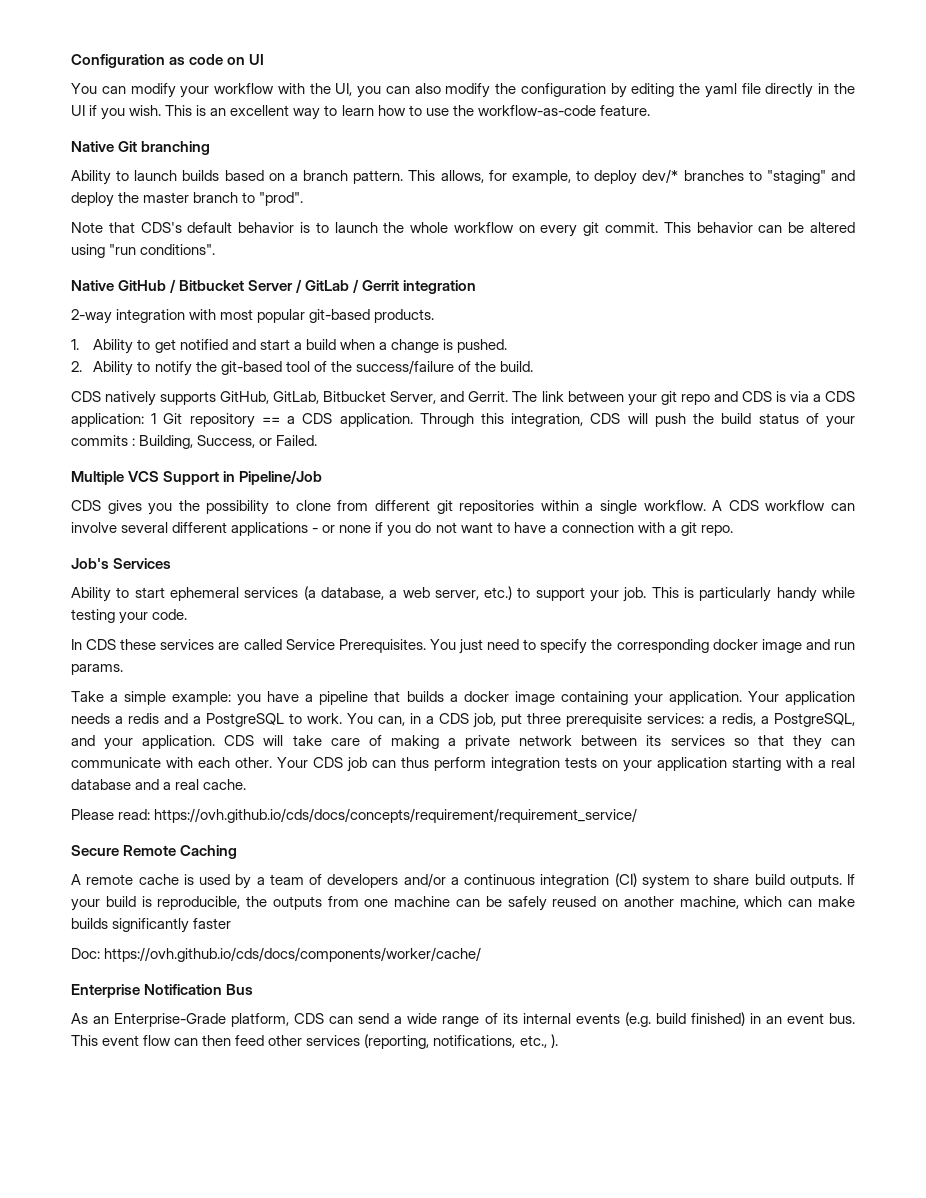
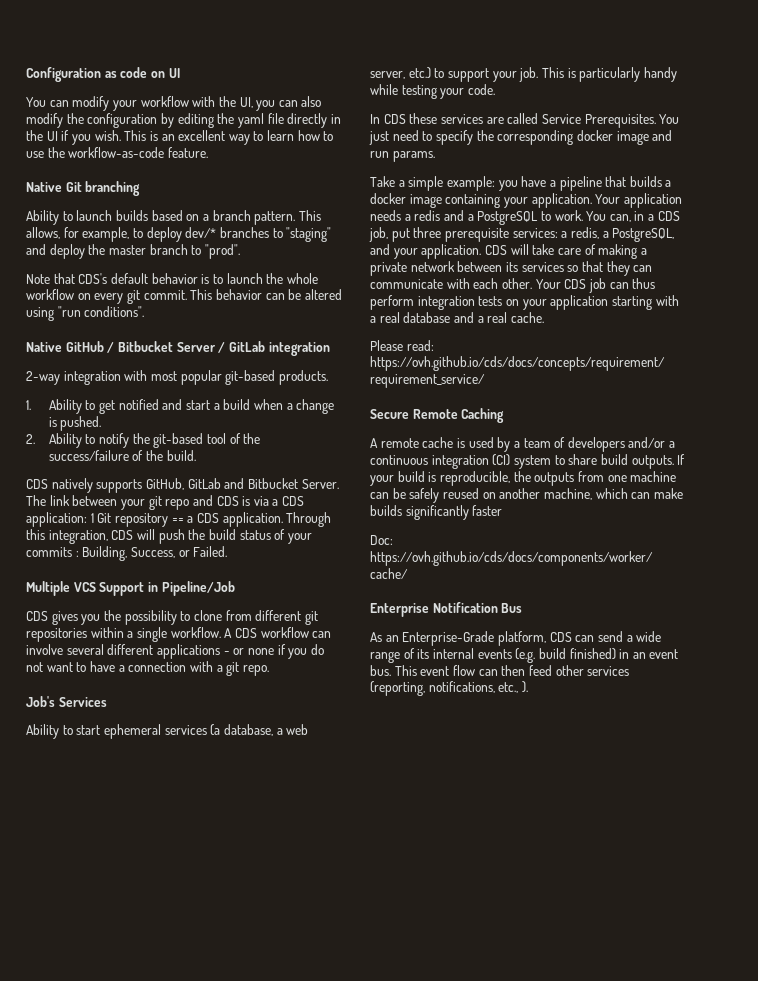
[353,279,400,293] / Gerrit -> (265, 346) none
[273,391,509,404] GitLab, Bitbucket Server, and Gerrit. -> [187,478,339,489] GitLab and Bitbucket Server.

